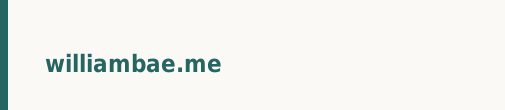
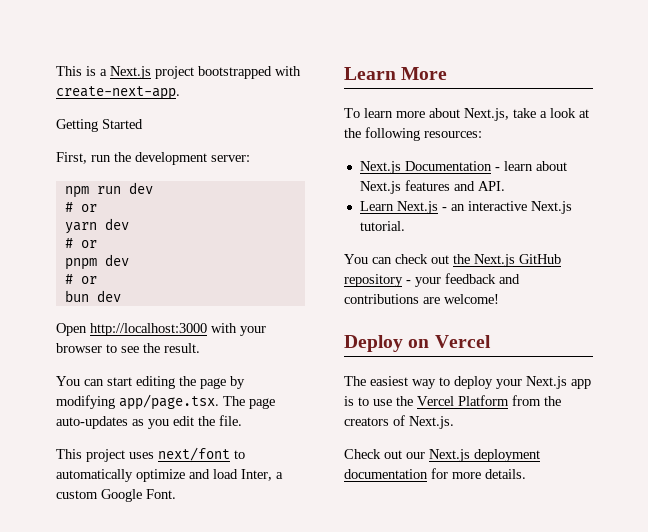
[45,53,222,73] williambae.me -> [56,66,301,79] [56,86,180,100] [56,119,143,132] [56,152,250,165] [64,182,153,198] [64,202,97,212] [64,218,129,234] [64,238,97,248] [64,254,129,270] [64,274,97,284] [64,290,121,302] [56,323,266,336] [56,343,200,353] [56,376,245,389] [56,394,275,410] [56,415,242,429] [56,447,245,462] [56,469,283,482] [56,489,176,502] [344,67,448,80] [344,108,589,121] [344,127,482,141] [359,161,567,174] [359,180,505,194] [359,201,572,214] [359,221,405,231] [344,254,561,267] [344,273,520,287] [344,294,499,304] [344,335,491,352] [344,376,591,389] [344,395,561,406] [344,415,454,429] [344,449,540,462] [344,468,526,479] This is a Next.js project bootstrapped with create-next-app. // Getting Started // First, run the development server: // npm run dev // # or // yarn dev // # or // pnpm dev // # or // bun dev // Open http://localhost:3000 with your browser to see the result. // You can start editing the page by modifying app/page.tsx. The page auto-updates as you edit the file. // This project uses next/font to automatically optimize and load Inter, a custom Google Font. // Learn More // To learn more about Next.js, take a look at the following resources: // Next.js Documentation - learn about Next.js features and API. // Learn Next.js - an interactive Next.js tutorial. // You can check out the Next.js GitHub repository - your feedback and contributions are welcome! // Deploy on Vercel // The easiest way to deploy your Next.js app is to use the Vercel Platform from the creators of Next.js. // Check out our Next.js deployment documentation for more details.

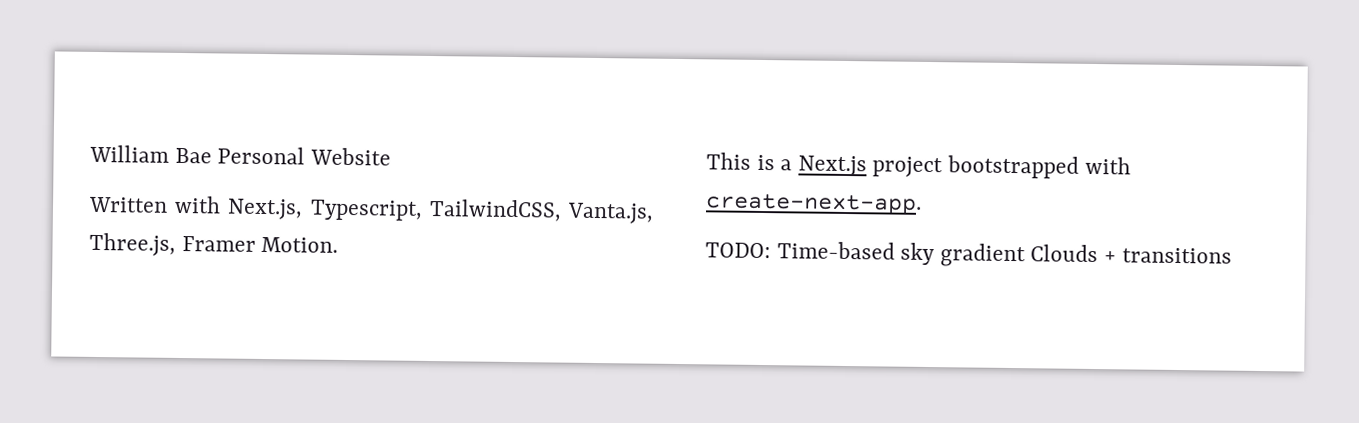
(56, 71) none -> [89,144,391,166] [88,195,654,224] [89,232,339,256] William Bae Personal Website // Written with Next.js, Typescript, TailwindCSS, Vanta.js, Three.js, Framer Motion. //
[56,119,143,132] [56,152,250,165] [64,182,153,198] [64,202,97,212] [64,218,129,234] [64,238,97,248] [64,254,129,270] [64,274,97,284] [64,290,121,302] [56,323,266,336] [56,343,200,353] [56,376,245,389] [56,394,275,410] [56,415,242,429] [56,447,245,462] [56,469,283,482] [56,489,176,502] [344,67,448,80] [344,108,589,121] [344,127,482,141] [359,161,567,174] [359,180,505,194] [359,201,572,214] [359,221,405,231] [344,254,561,267] [344,273,520,287] [344,294,499,304] [344,335,491,352] [344,376,591,389] [344,395,561,406] [344,415,454,429] [344,449,540,462] [344,468,526,479] Getting Started // First, run the development server: // npm run dev // # or // yarn dev // # or // pnpm dev // # or // bun dev // Open http://localhost:3000 with your browser to see the result. // You can start editing the page by modifying app/page.tsx. The page auto-updates as you edit the file. // This project uses next/font to automatically optimize and load Inter, a custom Google Font. // Learn More // To learn more about Next.js, take a look at the following resources: // Next.js Documentation - learn about Next.js features and API. // Learn Next.js - an interactive Next.js tutorial. // You can check out the Next.js GitHub repository - your feedback and contributions are welcome! // Deploy on Vercel // The easiest way to deploy your Next.js app is to use the Vercel Platform from the creators of Next.js. // Check out our Next.js deployment documentation for more details. -> [705,241,1232,268] TODO: Time-based sky gradient Clouds + transitions

